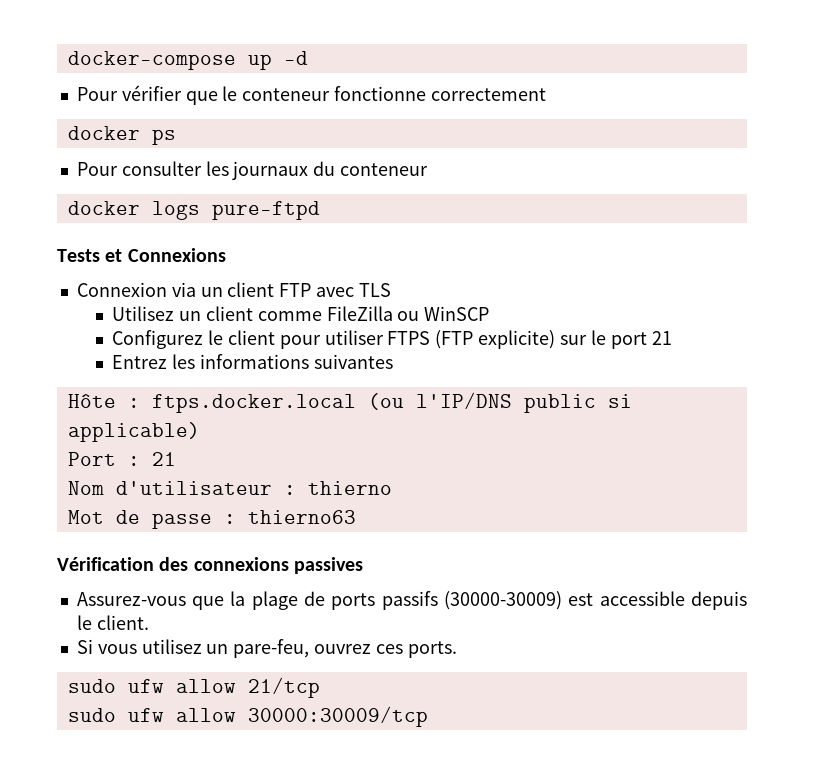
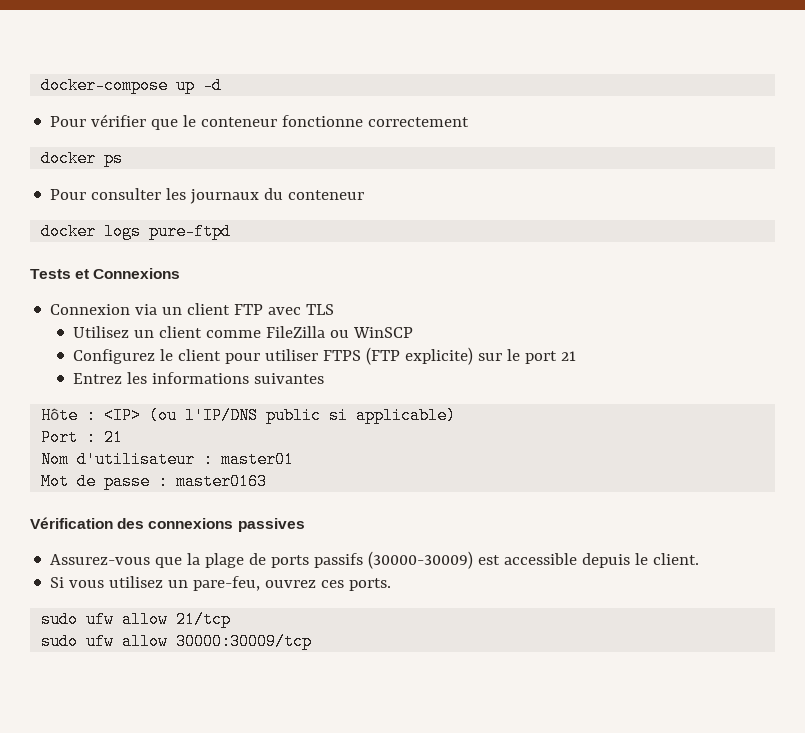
[151,394,356,413] ftps.docker.local -> [104,407,142,424] <IP>
[307,481,392,495] thierno -> [221,451,295,468] master01
[247,510,356,524] thierno63 -> [176,473,268,490] master0163

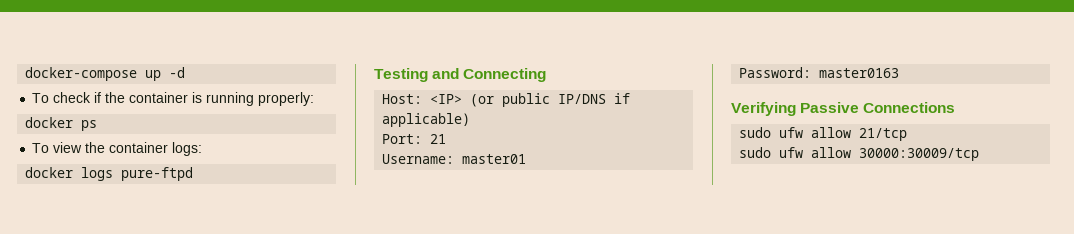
[50,114,470,130] [41,150,124,167] [50,188,365,204] [41,223,232,240] [30,268,181,279] [50,303,335,315] [73,326,414,338] [73,347,577,365] [73,372,325,384] [41,407,457,424] [41,429,124,446] [41,451,295,468] [41,473,268,490] [30,517,305,532] [50,551,700,569] [50,576,392,591] Pour vérifier que le conteneur fonctionne correctement // docker ps // Pour consulter les journaux du conteneur // docker logs pure-ftpd // Tests et Connexions // Connexion via un client FTP avec TLS // Utilisez un client comme FileZilla ou WinSCP // Configurez le client pour utiliser FTPS (FTP explicite) sur le port 21 // Entrez les informations suivantes // Hôte : <IP> (ou l'IP/DNS public si applicable) // Port : 21 // Nom d'utilisateur : master01 // Mot de passe : master0163 // Vérification des connexions passives // Assurez-vous que la plage de ports passifs (30000-30009) est accessible depuis le client. // Si vous utilisez un pare-feu, ouvrez ces ports. -> [32,92,315,106] [25,117,98,131] [32,142,203,156] [25,167,194,181] [374,68,547,82] [382,93,631,107] [382,113,471,127] [382,134,447,144] [382,154,527,164] [739,67,900,78] [731,102,956,116] To check if the container is running properly: // docker ps // To view the container logs: // docker logs pure-ftpd // Testing and Connecting // Host: <IP> (or public IP/DNS if applicable) // Port: 21 // Username: master01 // Password: master0163 // Verifying Passive Connections

